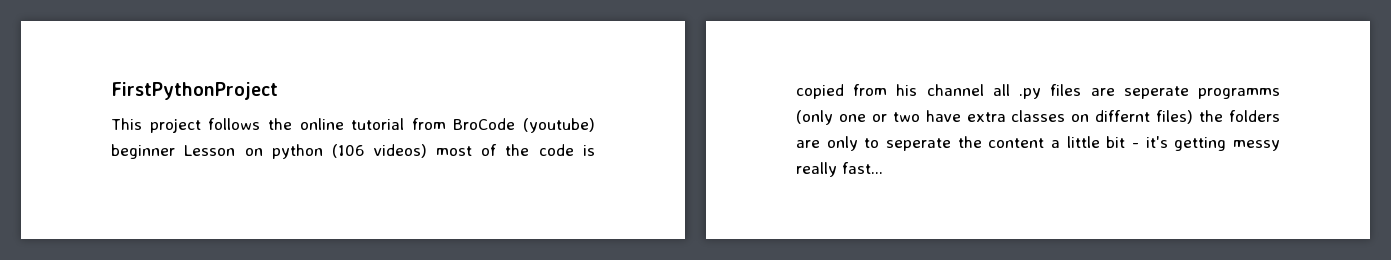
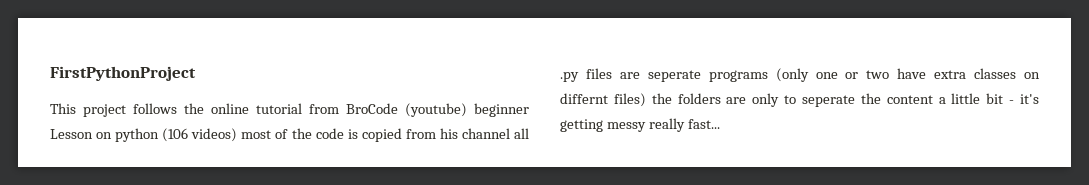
[1198,88,1280,99] programms -> [708,70,768,82] programs

